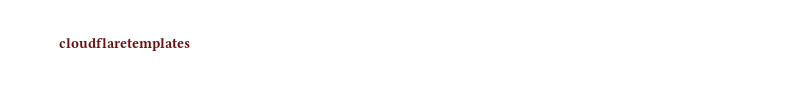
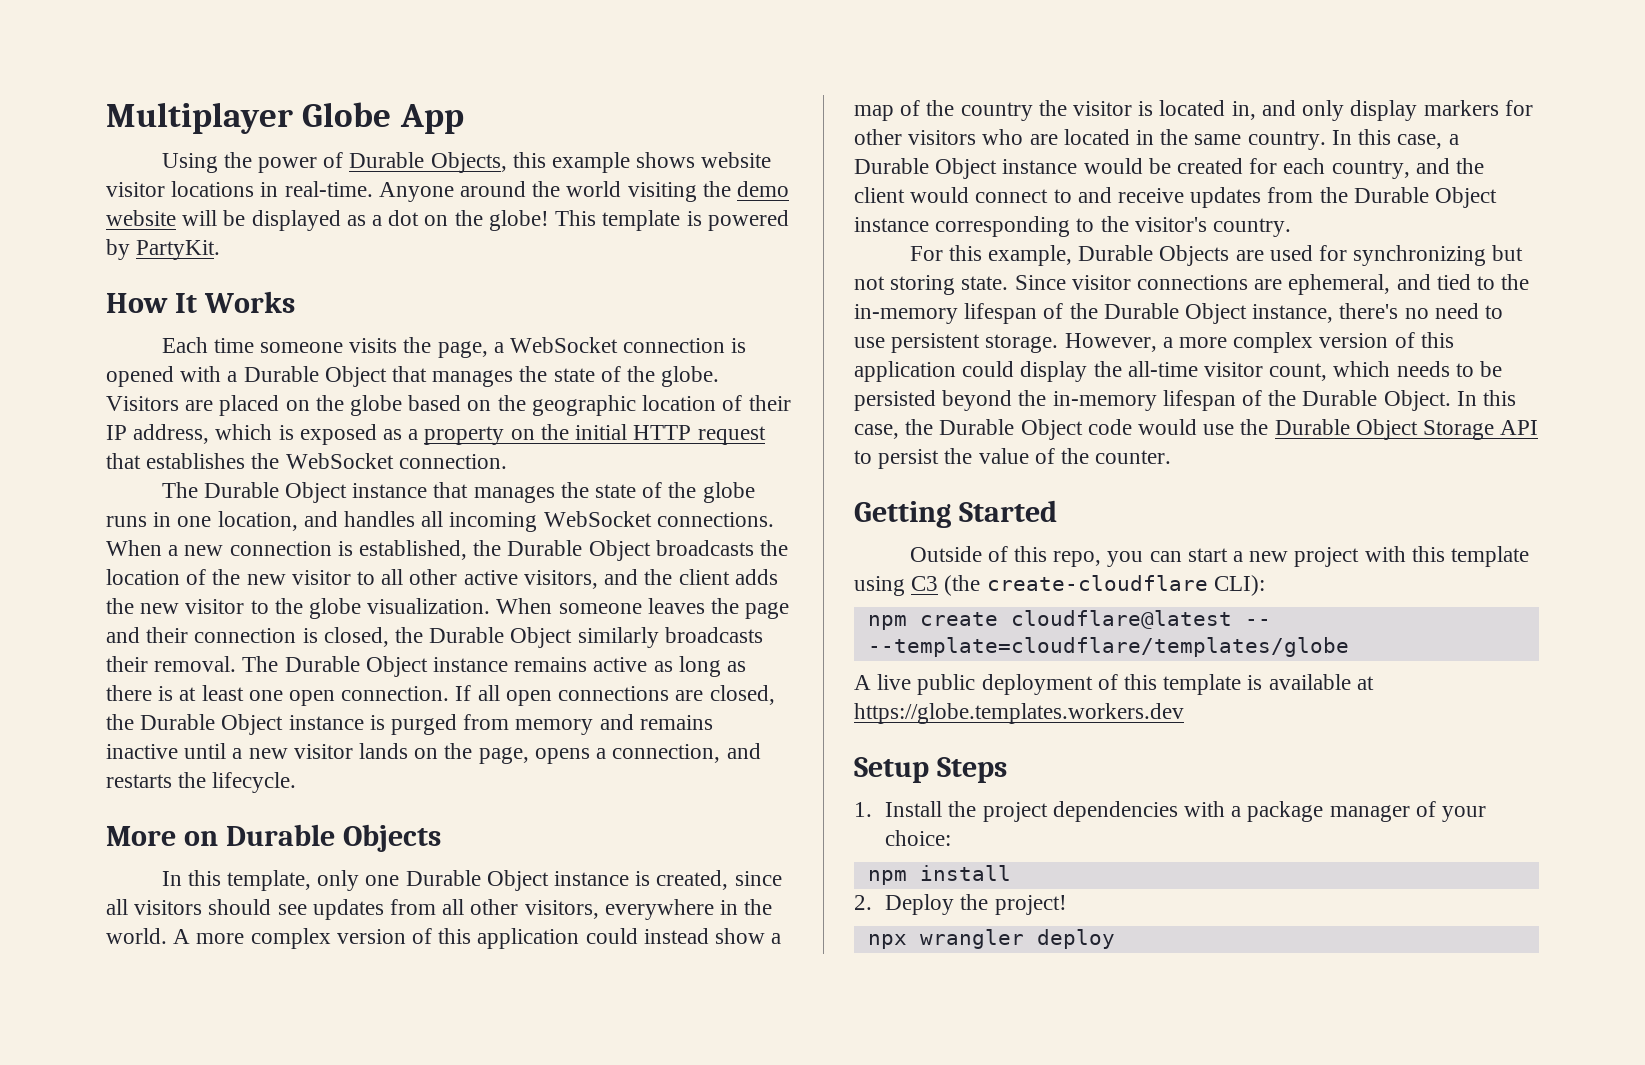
[59,38,190,51] cloudflaretemplates -> [106,102,464,134] [161,152,772,173] [106,181,790,202] [106,210,789,231] [106,239,221,260] [106,291,295,313] [161,337,747,358] [106,366,720,387] [106,395,791,416] [106,424,766,445] [106,453,507,469] [161,482,755,503] [106,511,774,532] [106,540,789,561] [106,569,778,589] [106,598,790,619] [106,627,763,648] [106,656,747,677] [106,685,775,706] [106,714,713,735] [106,743,761,764] [106,772,297,793] [106,824,441,852] [161,870,782,891] [106,899,773,920] [106,928,782,949] [854,100,1533,121] [854,129,1459,150] [854,158,1485,179] [854,187,1498,208] [854,216,1292,237] [909,245,1524,266] [854,274,1530,295] [854,303,1504,324] [854,332,1454,353] [854,361,1503,382] [854,390,1517,411] [854,419,1539,440] [854,448,1172,469] [854,500,1057,528] [909,546,1530,567] [854,575,1265,596] [867,610,1271,630] [867,637,1349,657] [854,674,1374,695] [854,703,1184,724] [854,757,1007,783] [854,801,1487,822] [885,830,952,846] [867,865,1011,885] [854,894,1067,915] [867,929,1115,949] Multiplayer Globe App // Using the power of Durable Objects, this example shows website visitor locations in real-time. Anyone around the world visiting the demo website will be displayed as a dot on the globe! This template is powered by PartyKit. // How It Works // Each time someone visits the page, a WebSocket connection is opened with a Durable Object that manages the state of the globe. Visitors are placed on the globe based on the geographic location of their IP address, which is exposed as a property on the initial HTTP request that establishes the WebSocket connection. // The Durable Object instance that manages the state of the globe runs in one location, and handles all incoming WebSocket connections. When a new connection is established, the Durable Object broadcasts the location of the new visitor to all other active visitors, and the client adds the new visitor to the globe visualization. When someone leaves the page and their connection is closed, the Durable Object similarly broadcasts their removal. The Durable Object instance remains active as long as there is at least one open connection. If all open connections are closed, the Durable Object instance is purged from memory and remains inactive until a new visitor lands on the page, opens a connection, and restarts the lifecycle. // More on Durable Objects // In this template, only one Durable Object instance is created, since all visitors should see updates from all other visitors, everywhere in the world. A more complex version of this application could instead show a map of the country the visitor is located in, and only display markers for other visitors who are located in the same country. In this case, a Durable Object instance would be created for each country, and the client would connect to and receive updates from the Durable Object instance corresponding to the visitor's country. // For this example, Durable Objects are used for synchronizing but not storing state. Since visitor connections are ephemeral, and tied to the in-memory lifespan of the Durable Object instance, there's no need to use persistent storage. However, a more complex version of this application could display the all-time visitor count, which needs to be persisted beyond the in-memory lifespan of the Durable Object. In this case, the Durable Object code would use the Durable Object Storage API to persist the value of the counter. // Getting Started // Outside of this repo, you can start a new project with this template using C3 (the create-cloudflare CLI): // npm create cloudflare@latest -- --template=cloudflare/templates/globe // A live public deployment of this template is available at https://globe.templates.workers.dev // Setup Steps // 1. Install the project dependencies with a package manager of your choice: // npm install // 2. Deploy the project! // npx wrangler deploy

